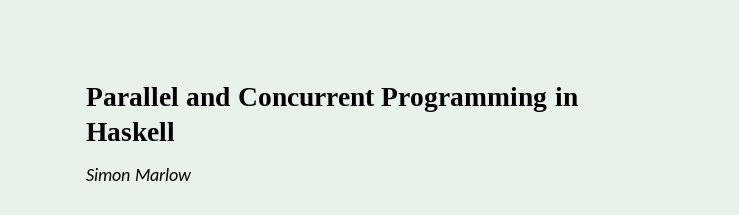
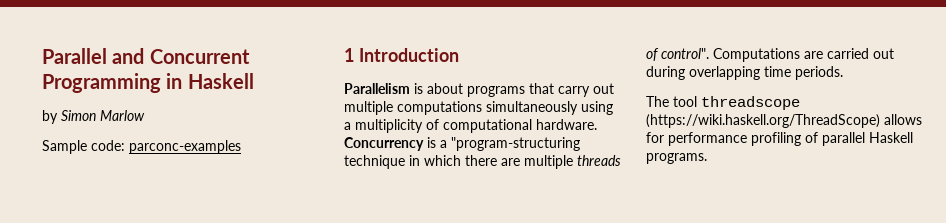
(175, 131) none -> [42,110,58,124] by
(192, 174) none -> [42,140,241,154] [344,48,459,62] [344,83,614,97] [344,101,613,115] [344,119,597,133] [344,137,580,151] [344,155,621,169] [646,48,894,62] [646,66,843,80] [646,96,800,110] [646,114,922,128] [646,132,913,146] [646,153,707,164] // Sample code: parconc-examples // 1 Introduction // Parallelism is about programs that carry out multiple computations simultaneously using a multiplicity of computational hardware. Concurrency is a "program-structuring technique in which there are multiple threads of control". Computations are carried out during overlapping time periods. // The tool threadscope (https://wiki.haskell.org/ThreadScope) allows for performance profiling of parallel Haskell programs.

